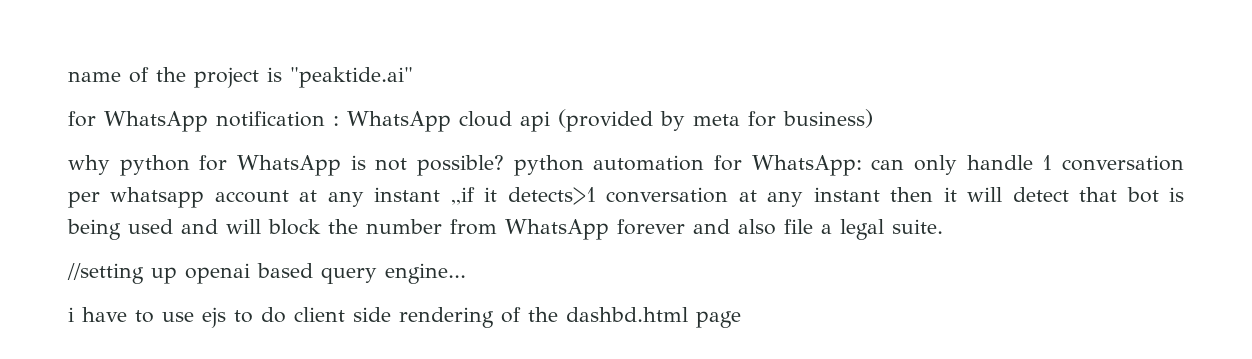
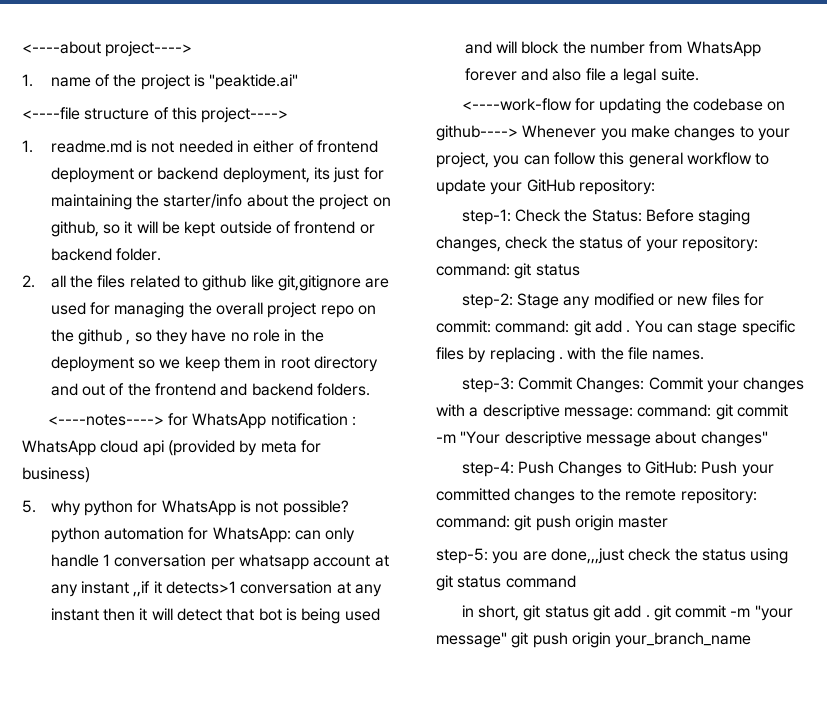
(68, 76) none -> [22,41,193,57] [22,74,33,87] <----about project----> // 1.
(413, 77) none -> [22,107,289,123] [22,140,378,153] [50,167,384,183] [50,194,391,210] [50,221,375,237] [50,248,162,261] [22,275,390,291] [50,302,376,318] [50,329,324,345] [50,356,378,372] [50,383,370,396] [47,414,164,426] <----file structure of this project----> // 1. readme.md is not needed in either of frontend deployment or backend deployment, its just for maintaining the starter/info about the project on github, so it will be kept outside of frontend or backend folder. // 2. all the files related to github like git,gitignore are used for managing the overall project repo on the github , so they have no role in the deployment so we keep them in root directory and out of the frontend and backend folders. // <----notes---->
(873, 118) none -> [22,500,36,513] 5.
[67,263,466,284] [68,307,741,328] //setting up openai based query engine... // i have to use ejs to do client side rendering of the dashbd.html page -> [461,98,786,114] [436,125,790,141] [436,152,770,168] [436,179,655,195] [461,209,751,225] [436,236,758,252] [436,263,580,279] [461,293,764,309] [436,320,795,336] [436,347,705,363] [461,377,805,393] [436,404,788,420] [436,431,768,447] [461,461,774,477] [436,488,757,504] [436,515,669,531] [436,548,789,564] [436,575,576,591] [461,605,793,621] [436,632,752,648] <----work-flow for updating the codebase on github----> Whenever you make changes to your project, you can follow this general workflow to update your GitHub repository: // step-1: Check the Status: Before staging changes, check the status of your repository: command: git status // step-2: Stage any modified or new files for commit: command: git add . You can stage specific files by replacing . with the file names. // step-3: Commit Changes: Commit your changes with a descriptive message: command: git commit -m "Your descriptive message about changes" // step-4: Push Changes to GitHub: Push your committed changes to the remote repository: command: git push origin master // step-5: you are done,,,just check the status using git status command // in short, git status git add . git commit -m "your message" git push origin your_branch_name

